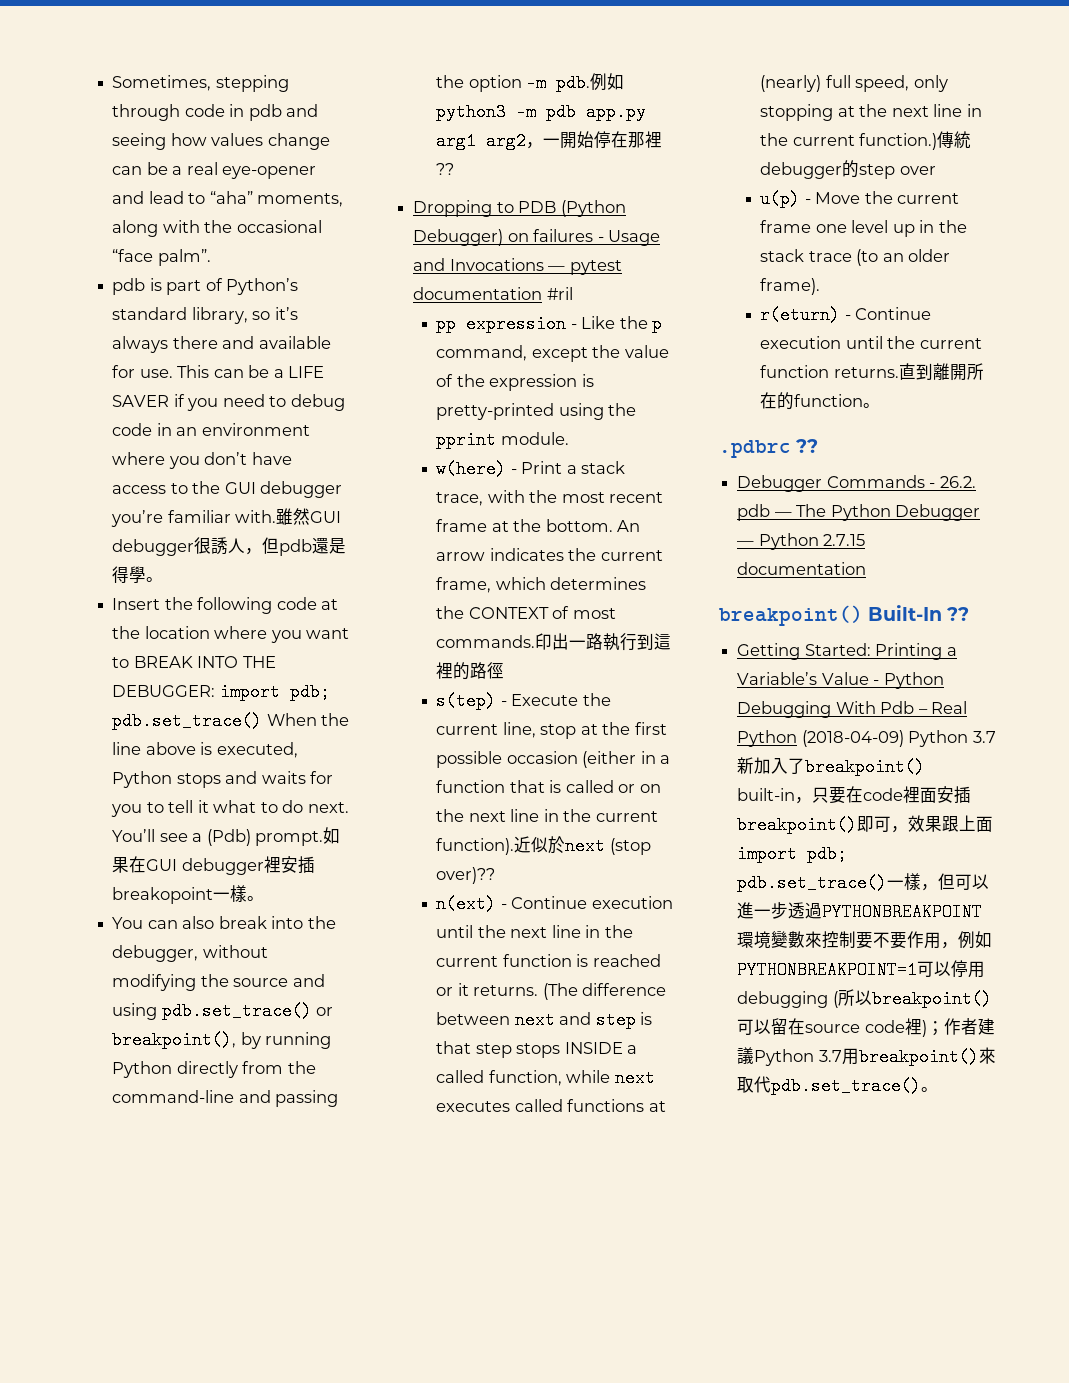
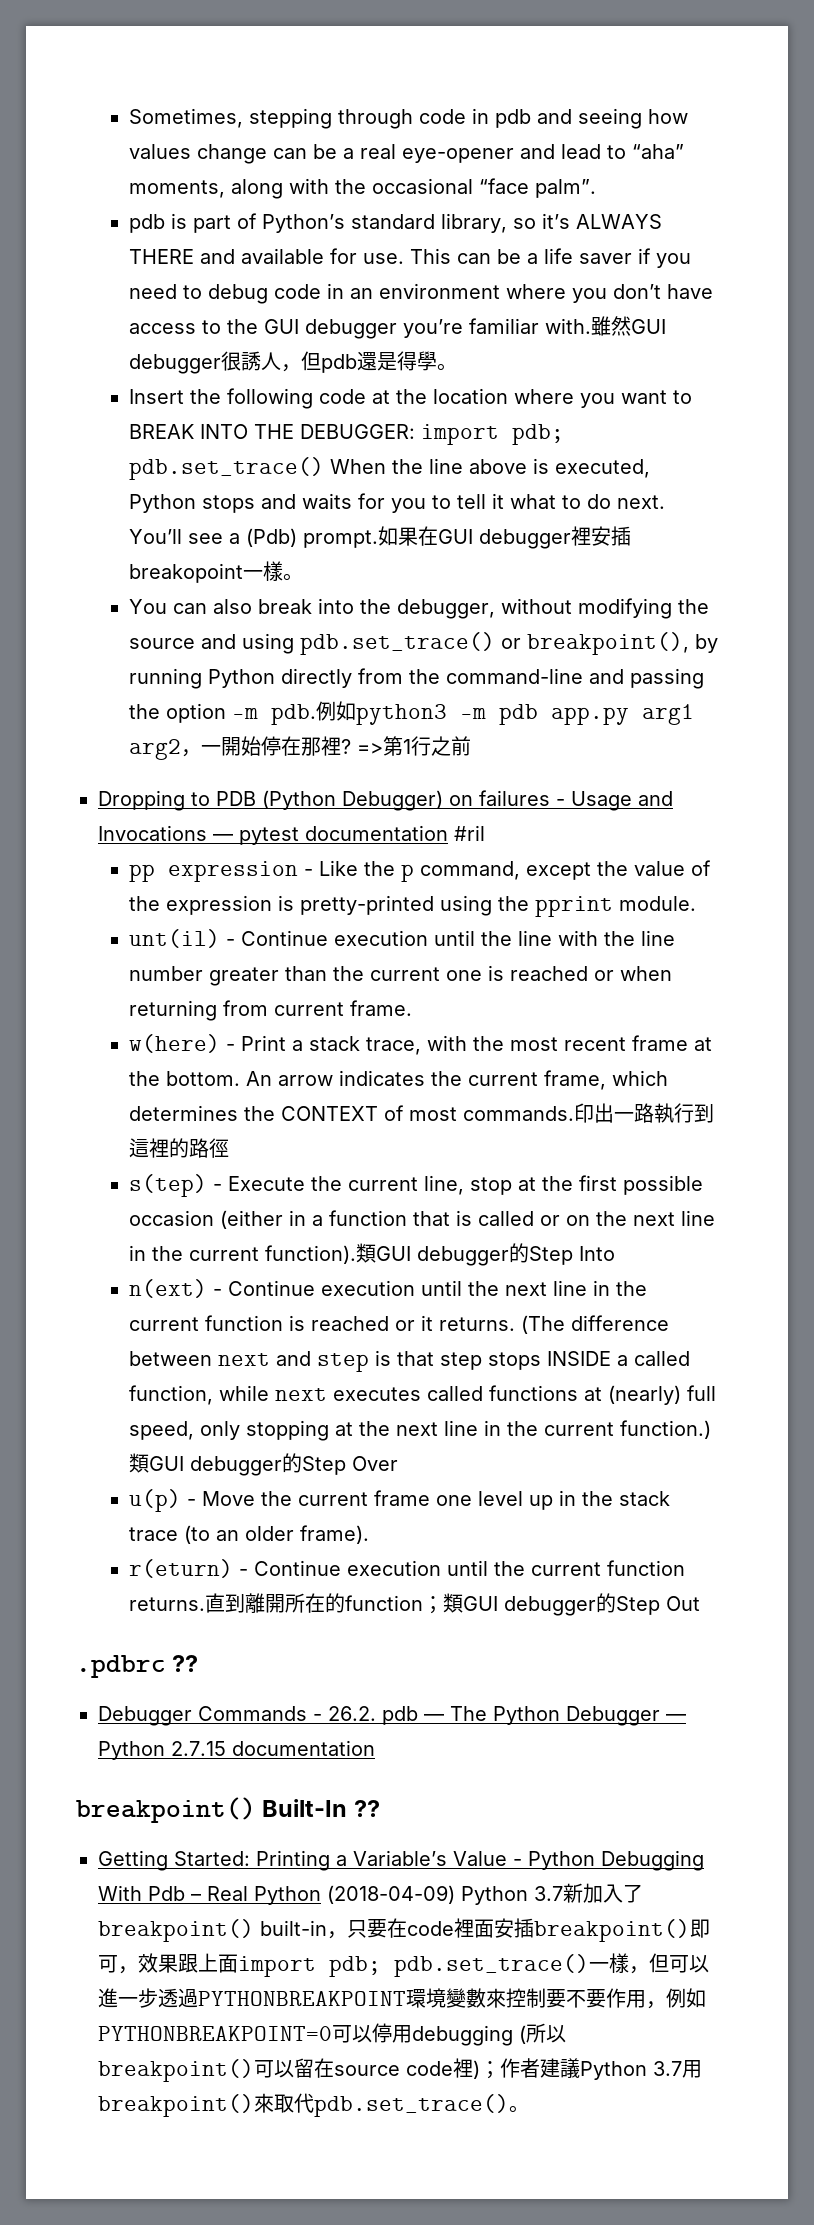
[112,336,218,353] always there -> [575,214,662,229] [128,249,194,264] ALWAYS THERE
[288,366,325,378] [112,395,170,407] LIFE SAVER -> [543,248,632,264] life saver
[436,163,455,175] ?? -> [340,736,471,756] ? =>第1行之前
(569, 438) none -> [128,929,675,948] [128,965,672,986] [128,1000,412,1021] // unt(il) - Continue execution until the line with the line number greater than the current one is reached or when returning from current frame.
[514,836,651,855] [436,867,496,884] 近似於next (stop over)?? -> [355,1243,615,1266] 類GUI debugger的Step Into
[937,131,972,149] [760,160,936,179] 傳統debugger的step over -> [128,1453,398,1476] 類GUI debugger的Step Over
[863,403,881,408] 。 -> [422,1593,700,1616] ；類GUI debugger的Step Out
[737,961,918,979] PYTHONBREAKPOINT=1 -> [98,2026,332,2041] PYTHONBREAKPOINT=0

